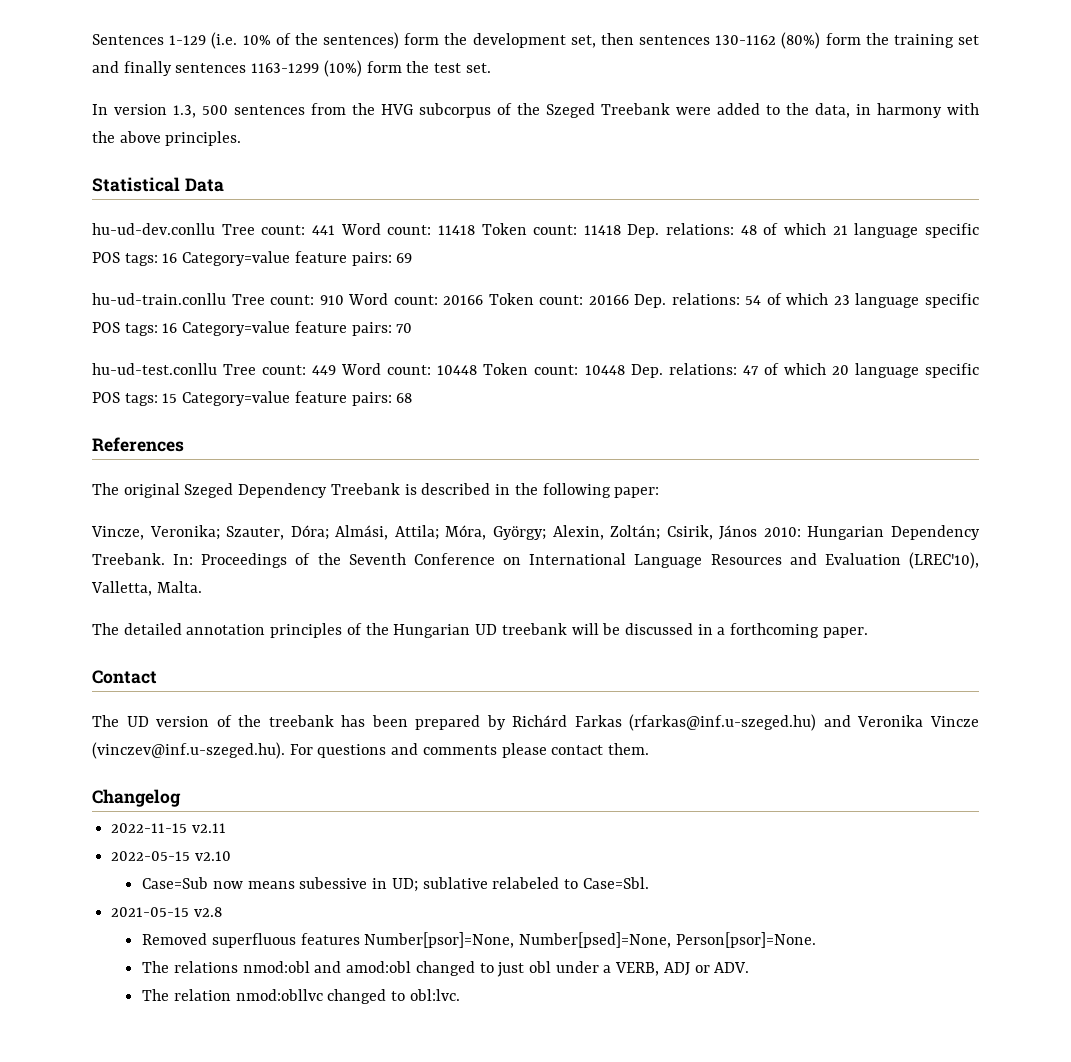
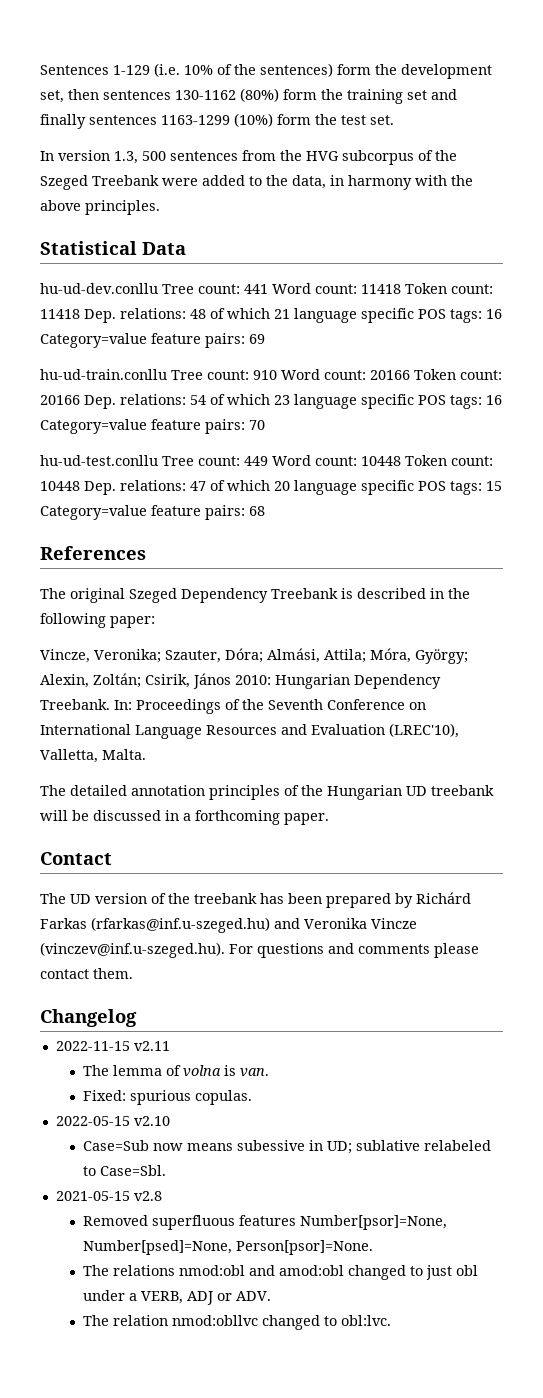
(226, 828) none -> [82,1065,269,1077] [82,1090,252,1105] // The lemma of volna is van. // Fixed: spurious copulas.

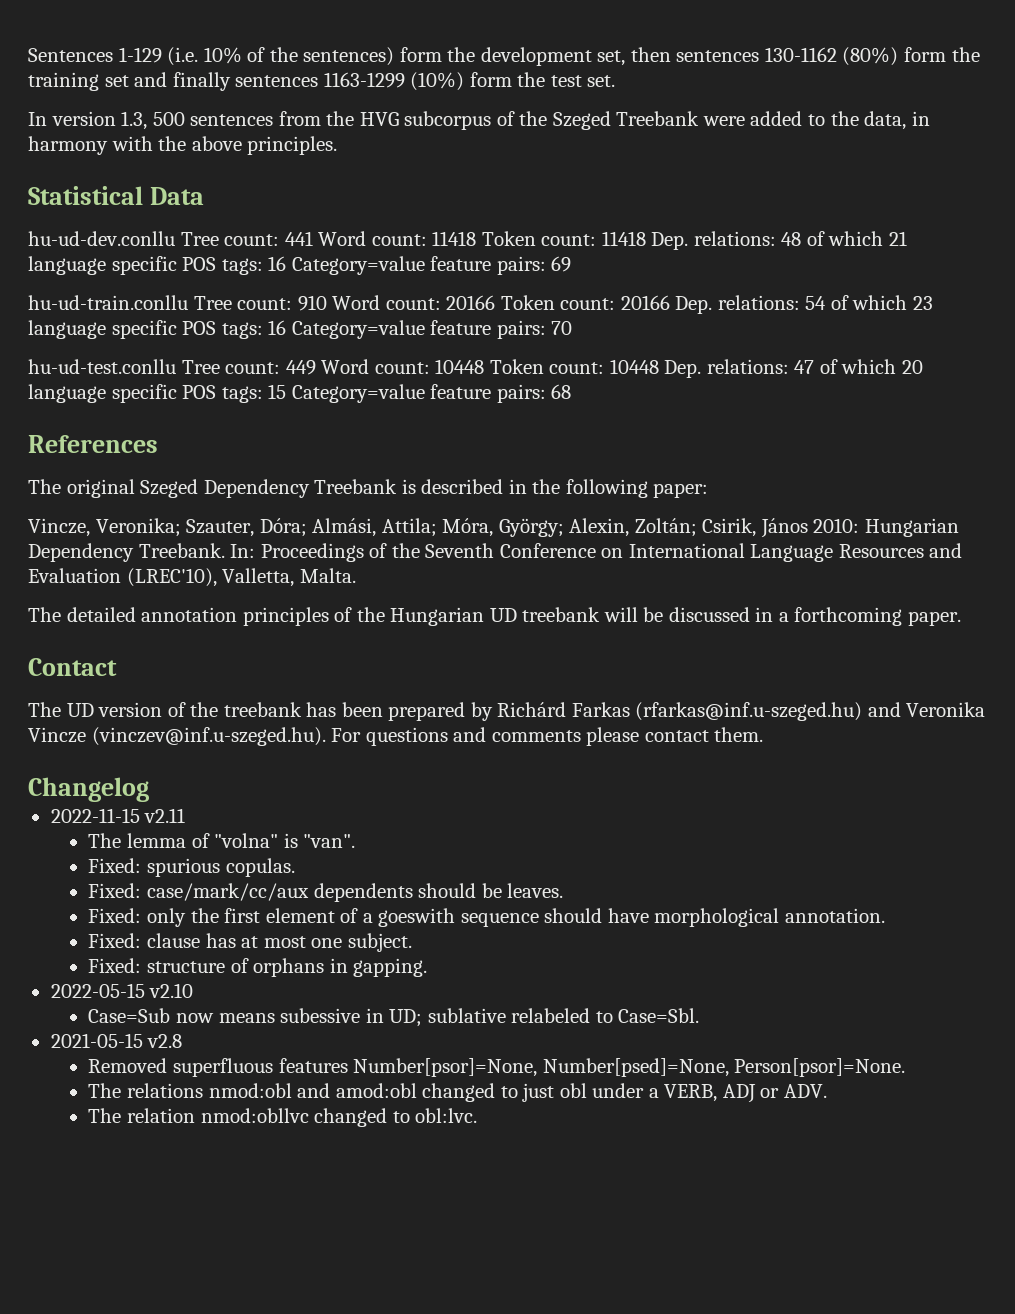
[182,1065,269,1077] volna is van. -> [214,833,356,848] "volna" is "van".
(252, 1097) none -> [88,883,564,902] [88,908,885,927] [88,933,412,952] [88,958,428,977] // Fixed: case/mark/cc/aux dependents should be leaves. // Fixed: only the first element of a goeswith sequence should have morphological annotation. // Fixed: clause has at most one subject. // Fixed: structure of orphans in gapping.

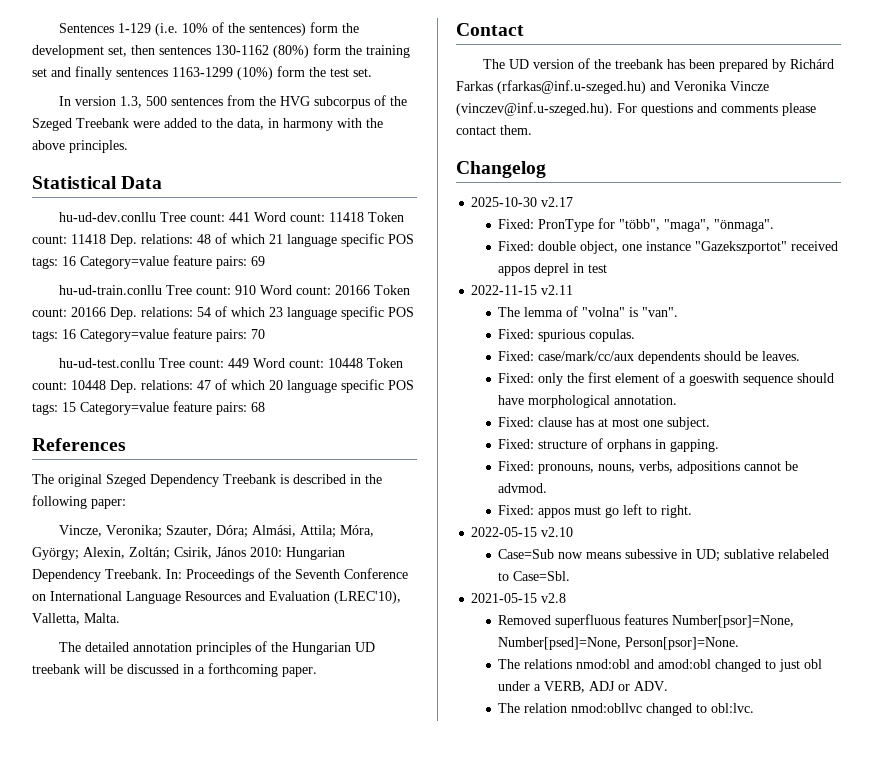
(149, 789) none -> [471,197,574,207] [498,218,775,232] [498,241,839,254] [498,263,608,276] // 2025-10-30 v2.17 // Fixed: PronType for "több", "maga", "önmaga". // Fixed: double object, one instance "Gazekszportot" received appos deprel in test
(428, 967) none -> [498,461,799,474] [498,483,548,493] [498,504,693,518] // Fixed: pronouns, nouns, verbs, adpositions cannot be advmod. // Fixed: appos must go left to right.

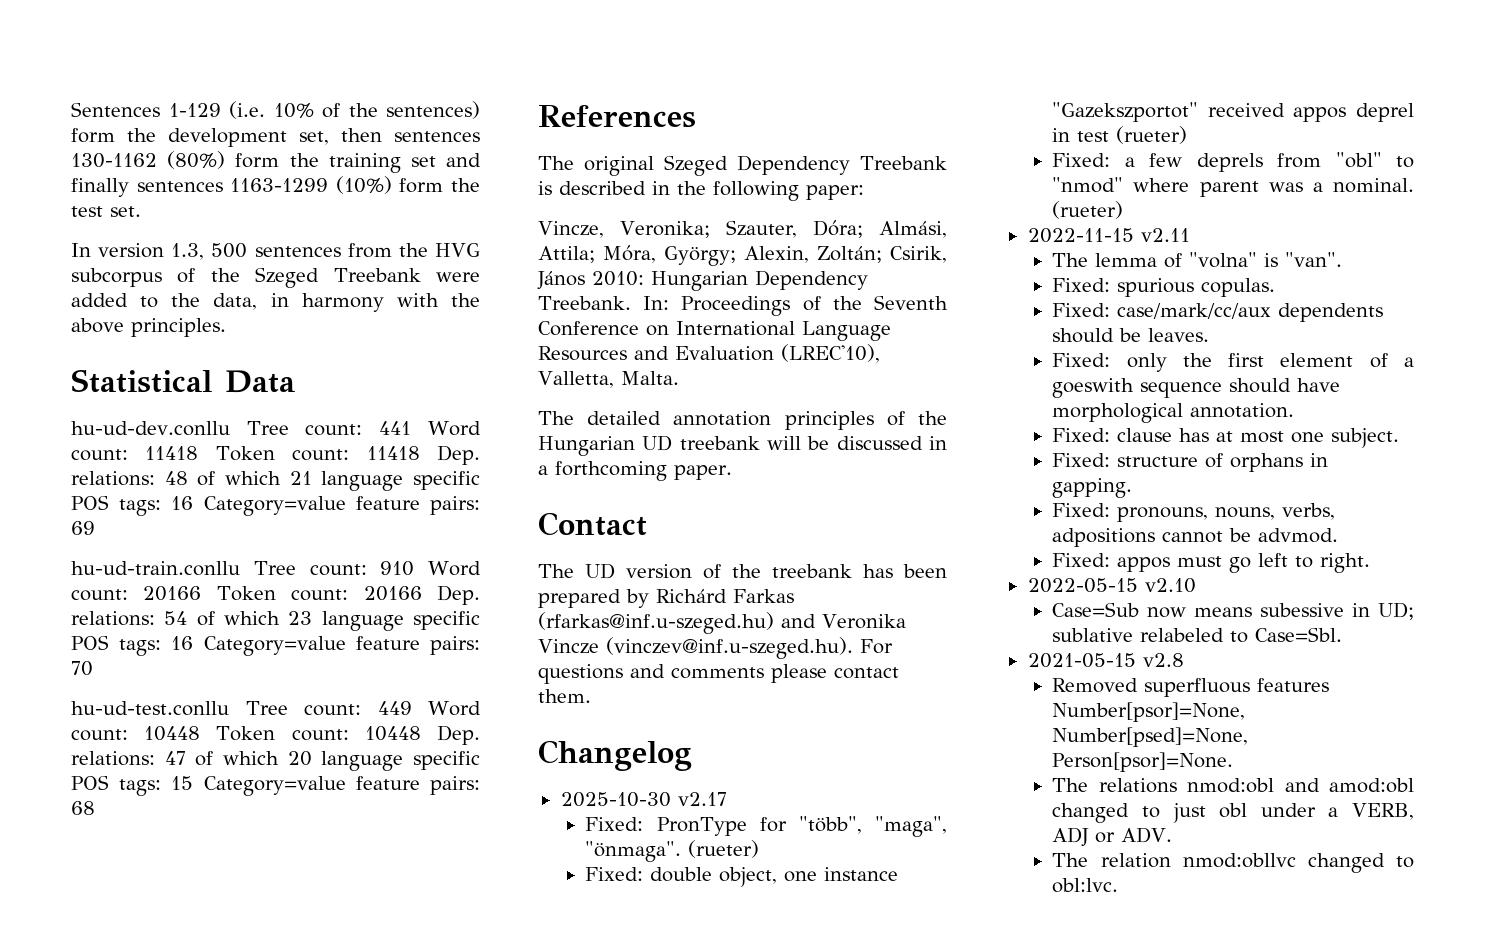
(775, 225) none -> [688,840,760,858] (rueter)
(608, 268) none -> [1116,126,1188,144] [1052,152,1414,172] [1052,177,1414,197] [1052,201,1124,219] (rueter) // Fixed: a few deprels from "obl" to "nmod" where parent was a nominal. (rueter)

